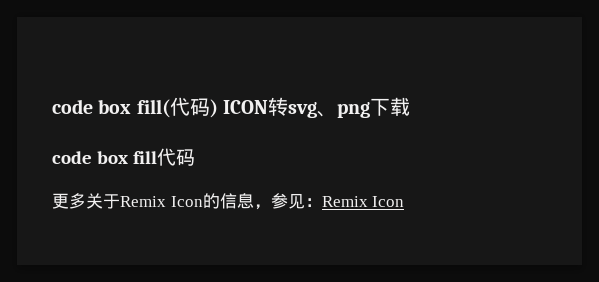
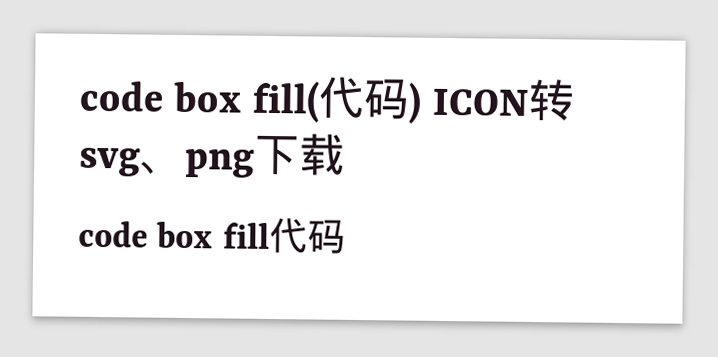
[52,193,405,210] // 更多关于Remix Icon的信息，参见：Remix Icon -> (346, 236) none

